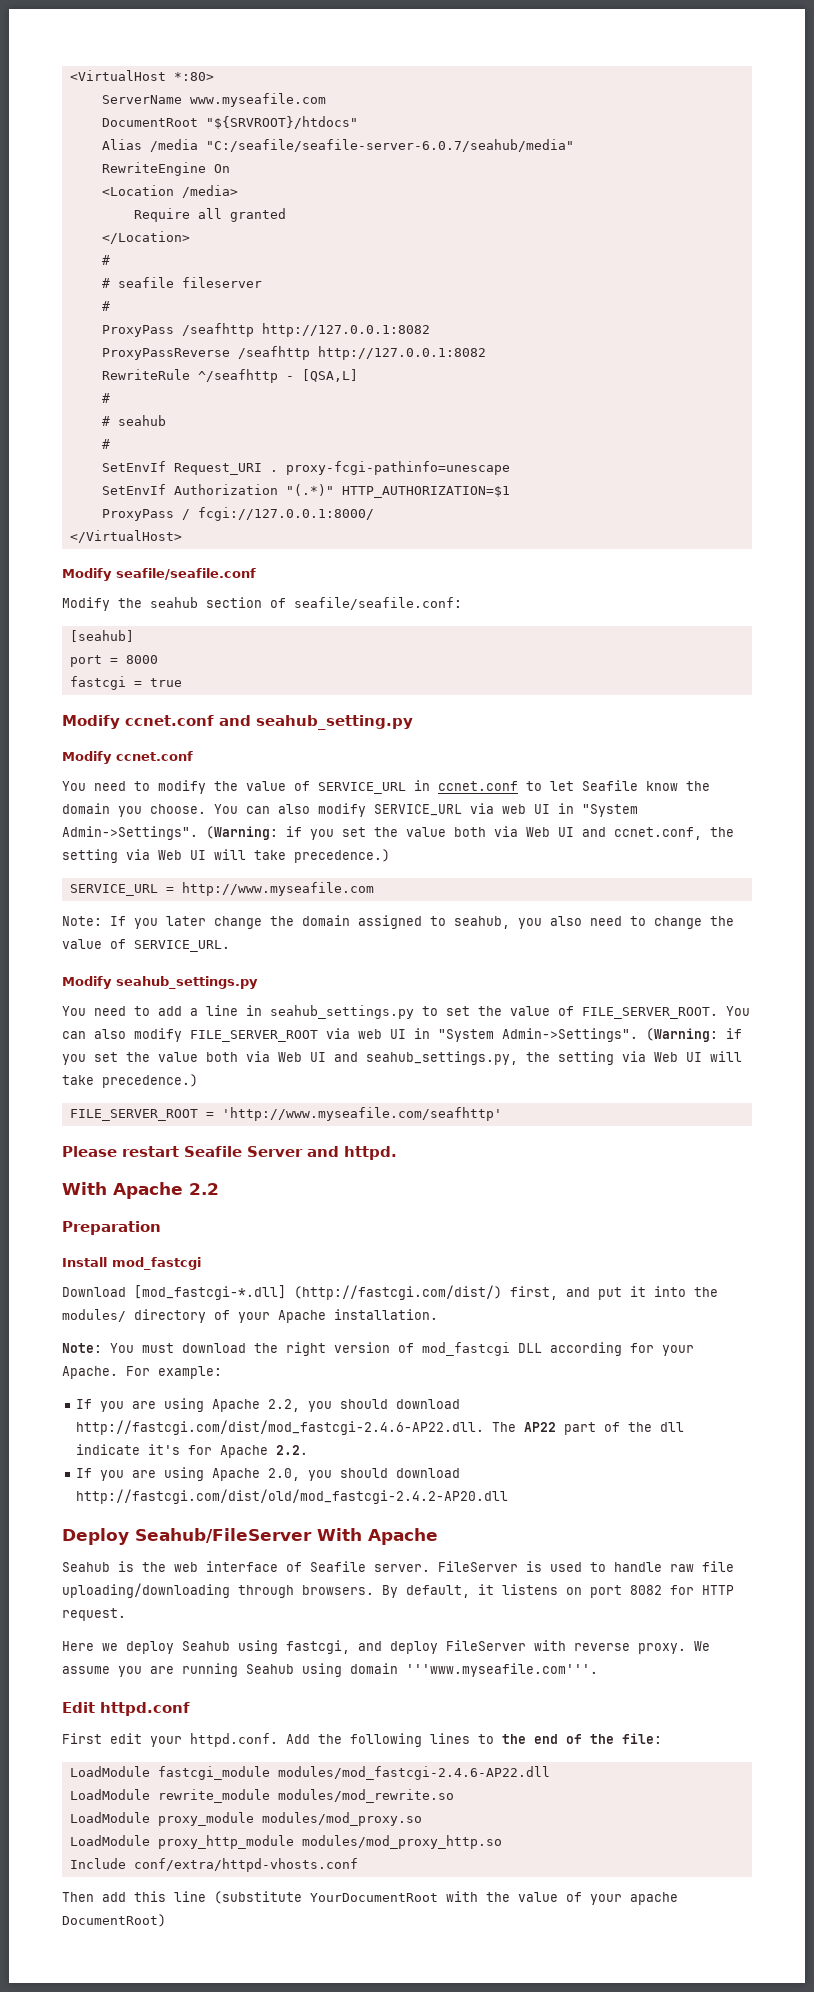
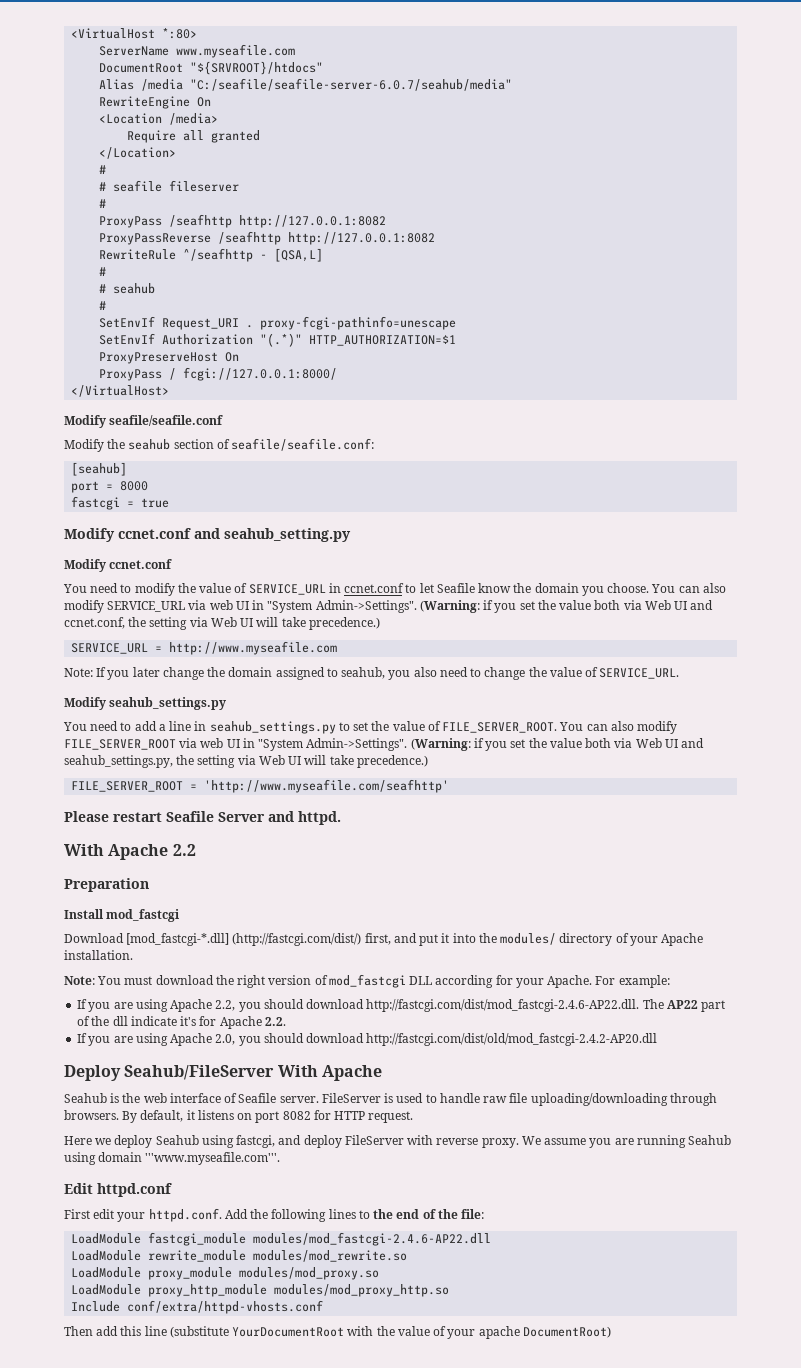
(510, 492) none -> [99,352,240,364] // ProxyPreserveHost On

